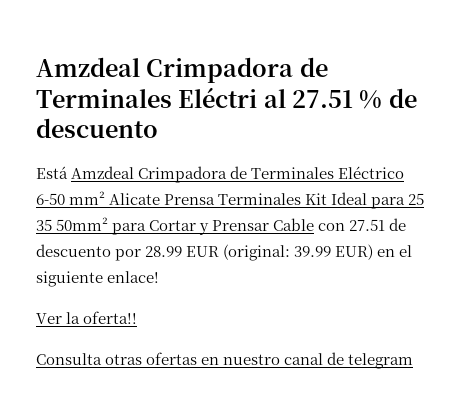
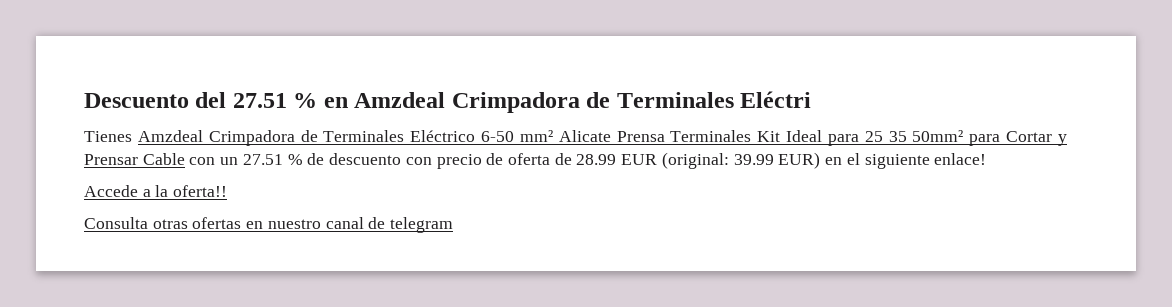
(36, 67) none -> [84,92,348,108] Descuento del 27.51 % en
[263,88,417,109] [36,118,158,138] [36,166,68,179] al 27.51 % de descuento // Está -> [84,131,132,142] // Tienes
[349,218,407,231] [36,244,142,261] 27.51 de descuento por -> [220,153,572,169] un 27.51 % de descuento con precio de oferta de
[36,313,62,324] Ver -> [84,185,151,197] Accede a

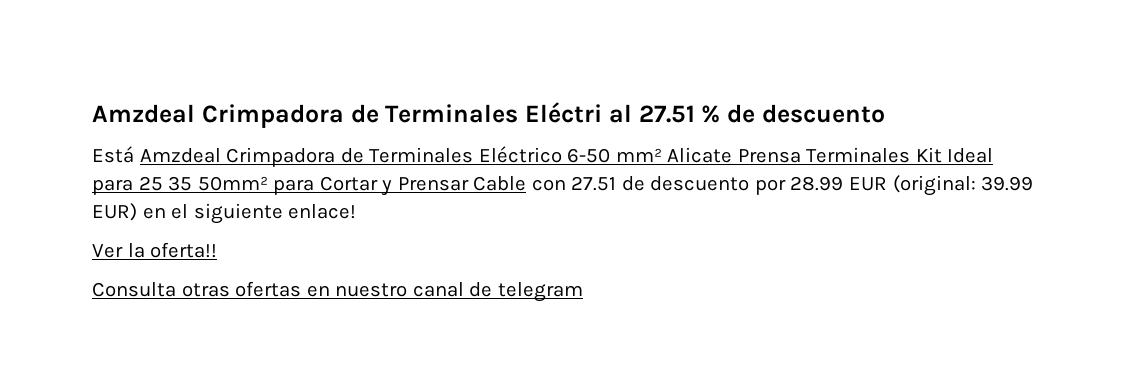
[84,92,348,108] Descuento del 27.51 % en -> (92, 113) none
[84,131,132,142] // Tienes -> [608,104,885,123] [92,146,134,163] al 27.51 % de descuento // Está
[220,153,572,169] un 27.51 % de descuento con precio de oferta de -> [571,176,786,195] 27.51 de descuento por
[84,185,151,197] Accede a -> [92,244,123,258] Ver

